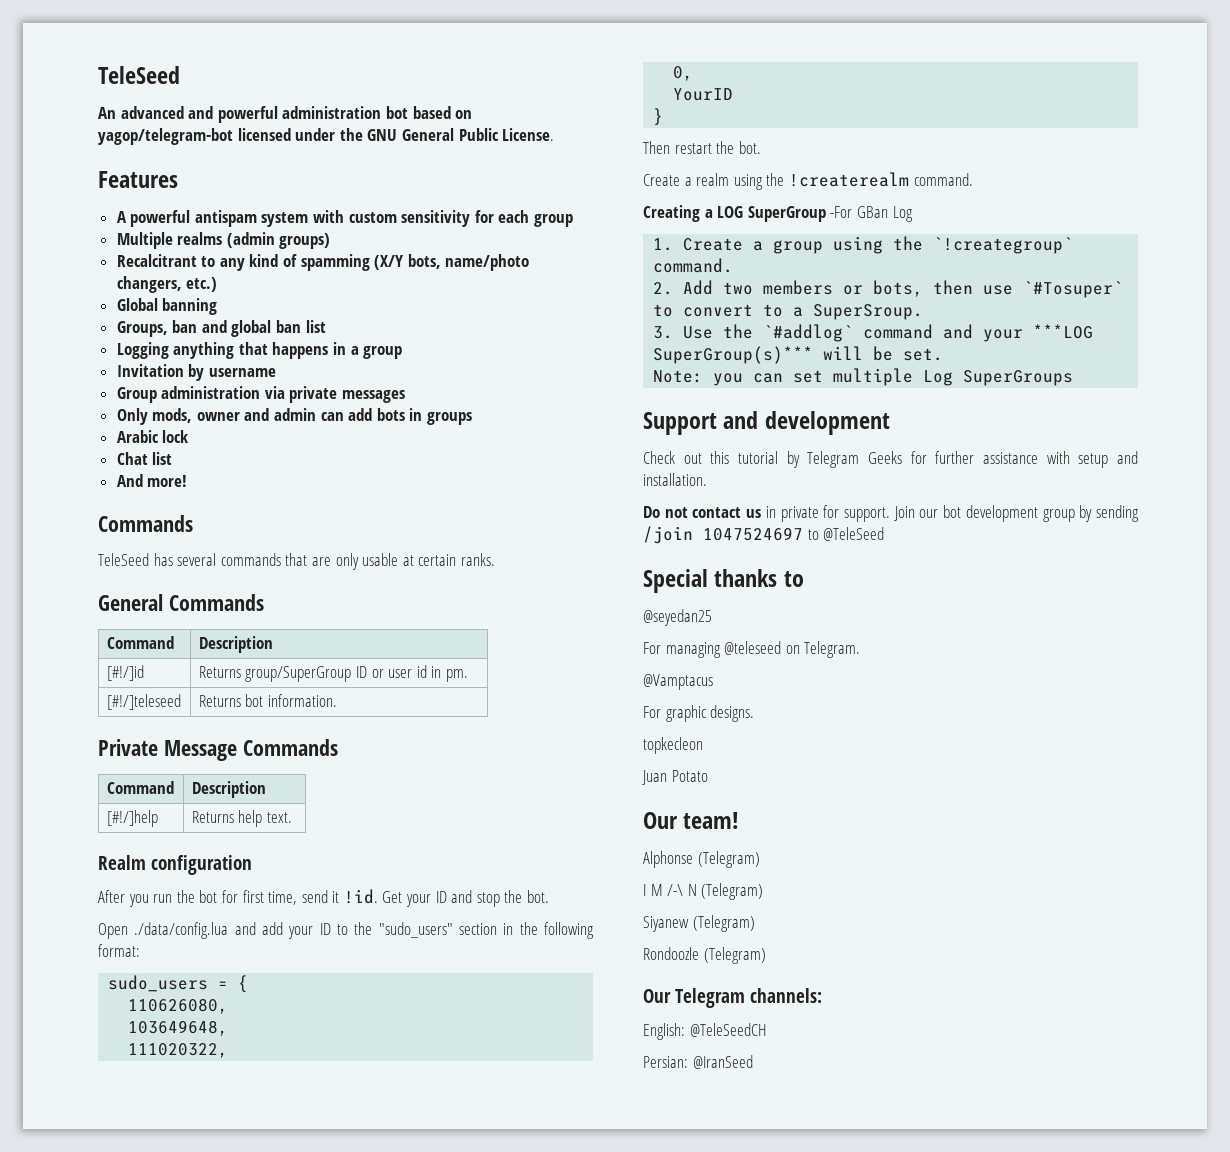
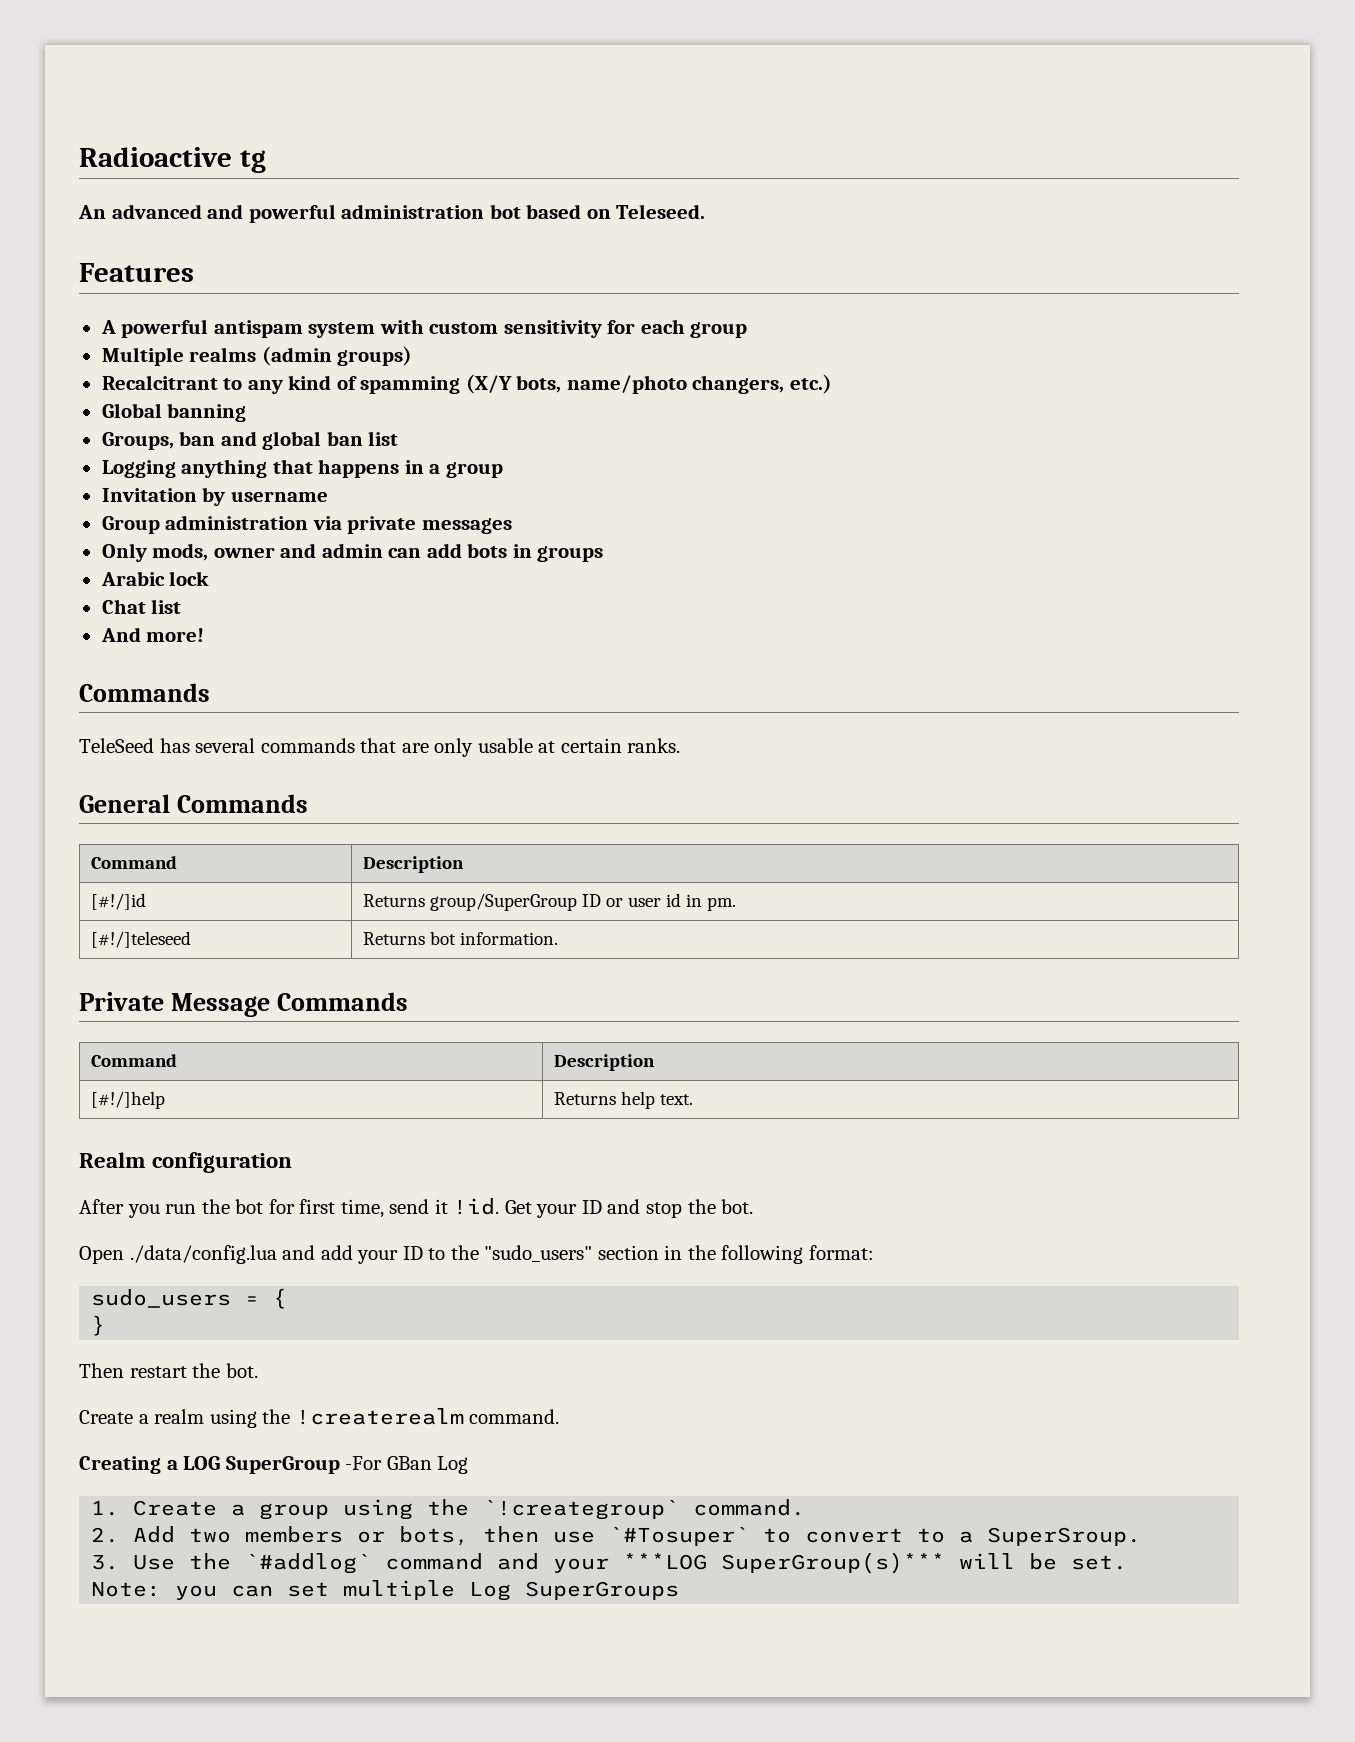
[98,66,180,84] TeleSeed -> [79,147,266,173] Radioactive tg
[98,128,555,145] yagop/telegram-bot licensed under the GNU General Public License. -> [616,204,706,219] Teleseed.
[128,998,229,1014] [128,1020,229,1036] [128,1043,229,1058] [673,66,694,81] [673,88,734,101] // 110626080, // 103649648, // 111020322, // 0, // YourID -> (288, 1298) none
[643,411,890,435] [643,451,1138,468] [643,473,707,486] [643,505,1139,522] [643,526,885,544] [643,569,804,593] [643,609,712,626] [643,641,861,658] [643,674,713,690] [643,705,755,722] [643,737,703,754] [642,770,708,785] [643,812,740,829] [643,851,760,868] [643,883,764,900] [643,915,755,932] [643,947,766,964] [643,988,823,1008] [643,1023,767,1040] [643,1055,753,1069] // Support and development // Check out this tutorial by Telegram Geeks for further assistance with setup and installation. // Do not contact us in private for support. Join our bot development group by sending /join 1047524697 to @TeleSeed // Special thanks to // @seyedan25 // For managing @teleseed on Telegram. // @Vamptacus // For graphic designs. // topkecleon // Juan Potato // Our team! // Alphonse (Telegram) // I M /-\ N (Telegram) // Siyanew (Telegram) // Rondoozle (Telegram) // Our Telegram channels: // English: @TeleSeedCH // Persian: @IranSeed -> (680, 1590) none

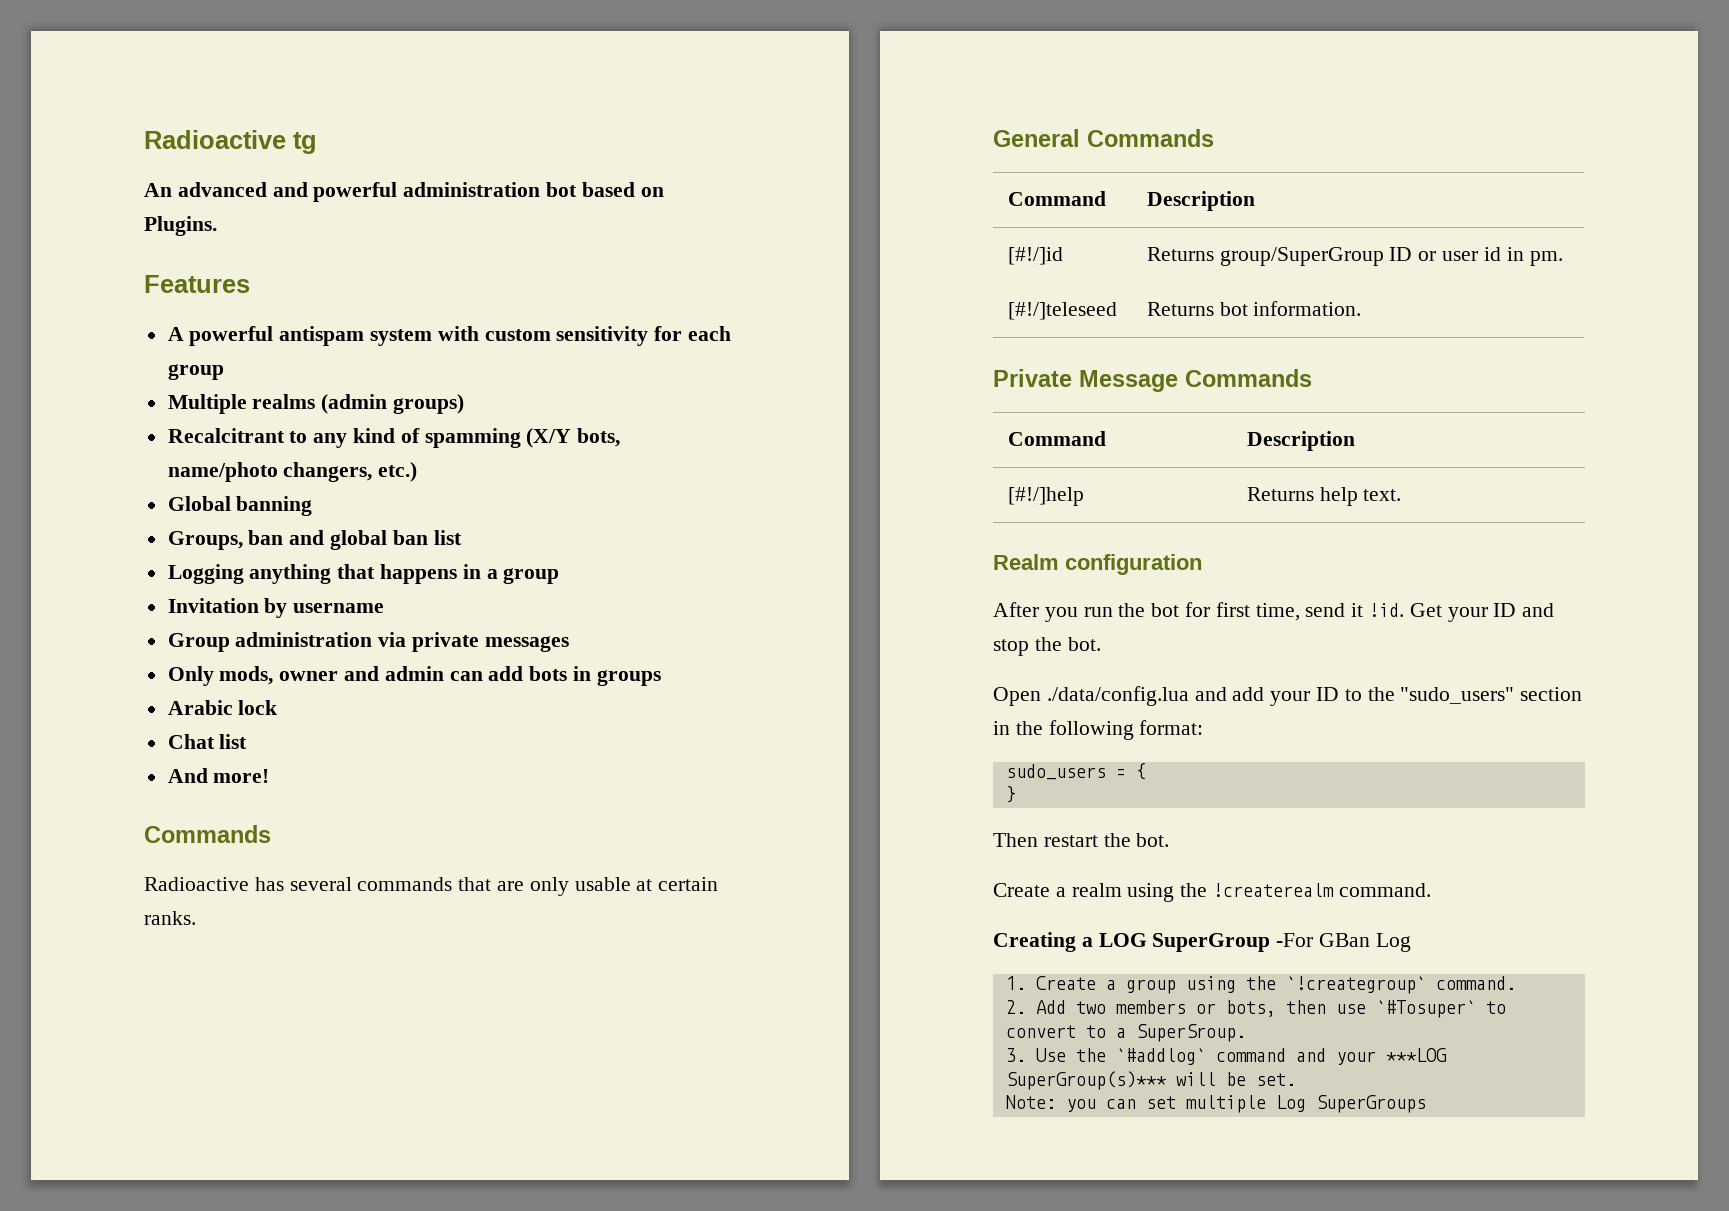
[616,204,706,219] Teleseed. -> [144,216,217,236] Plugins.
[79,738,154,753] TeleSeed -> [144,877,249,891] Radioactive

